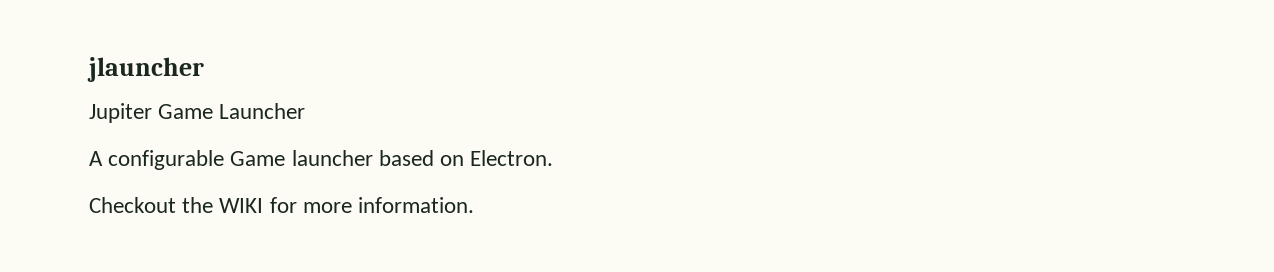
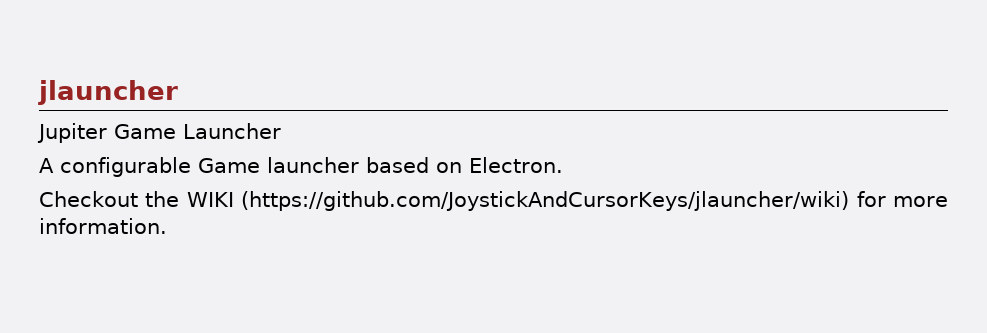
(264, 205) none -> [241,191,850,211] (https://github.com/JoystickAndCursorKeys/jlauncher/wiki)

